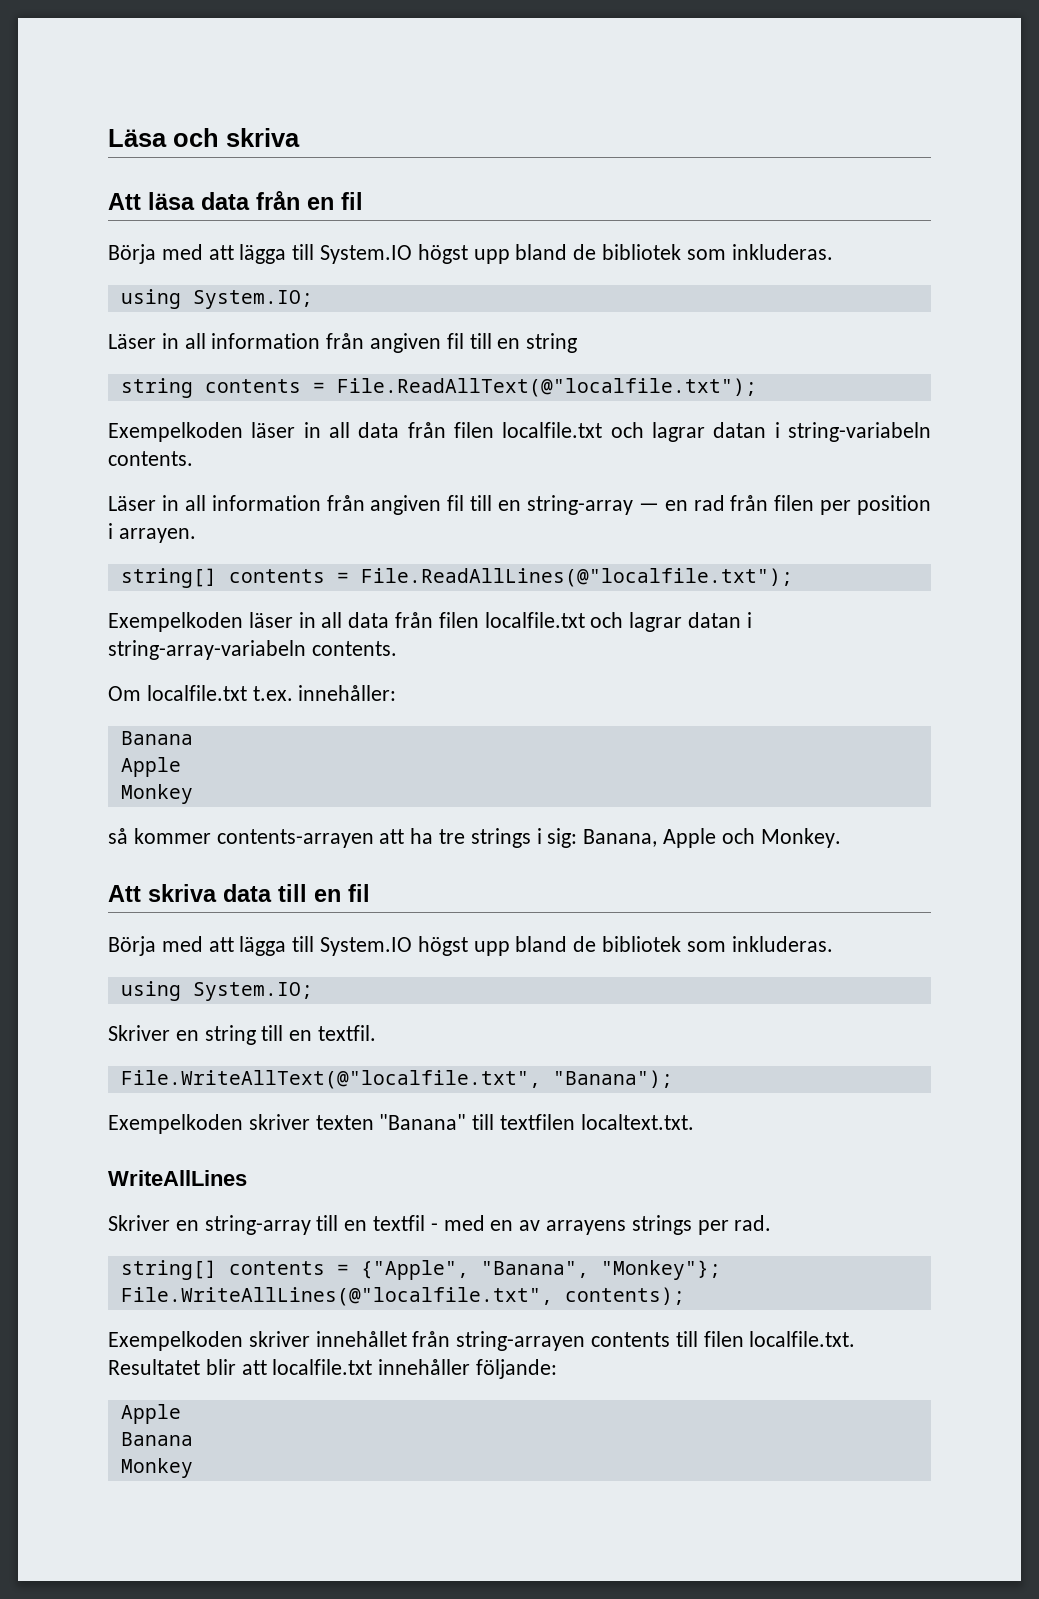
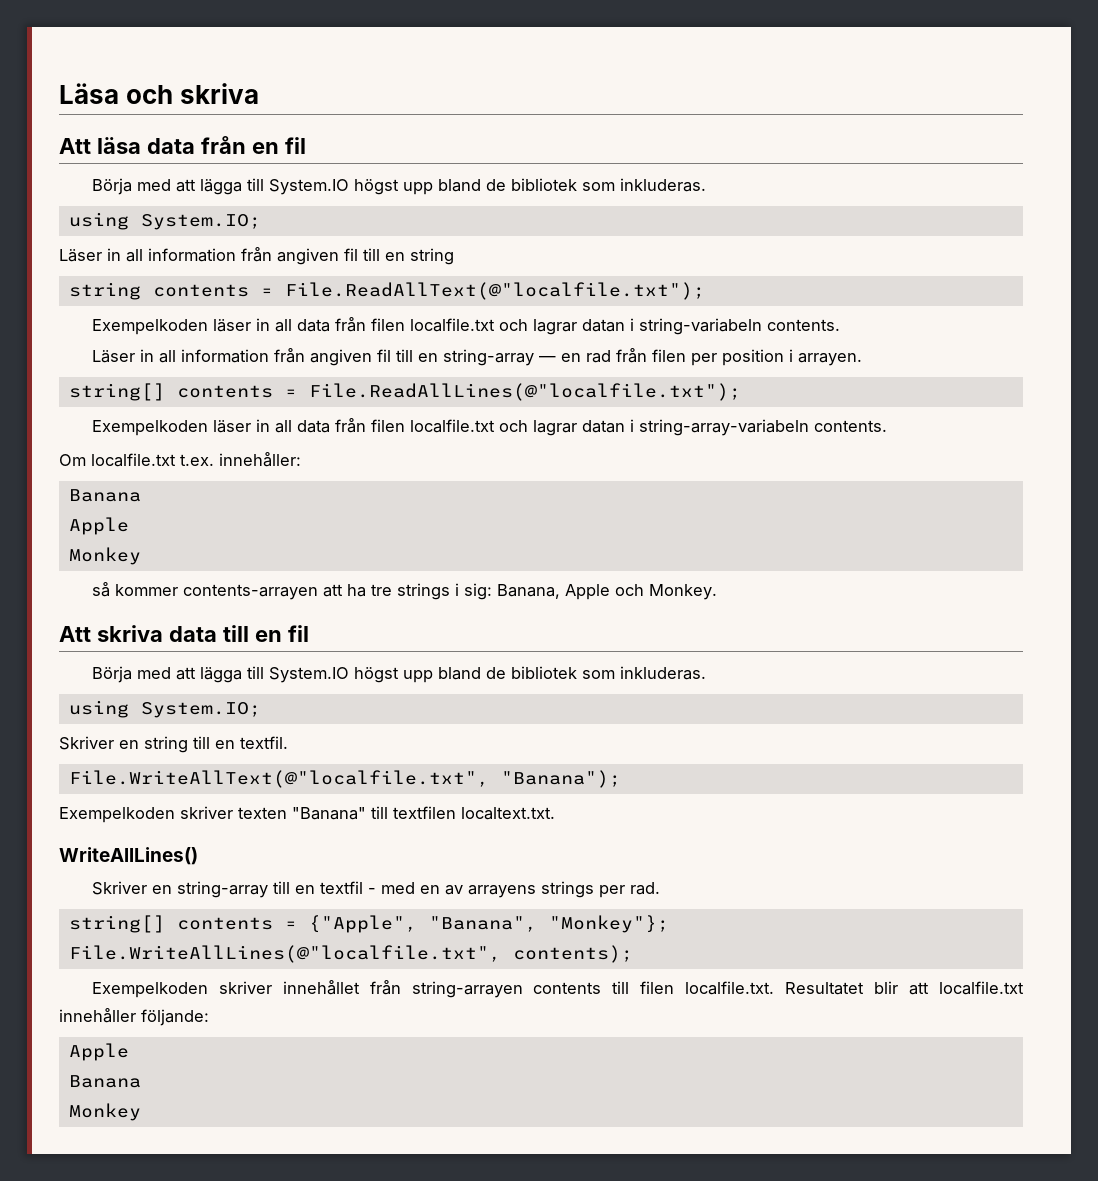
[108,1170,247,1186] WriteAllLines -> [59,847,198,865] WriteAllLines()

